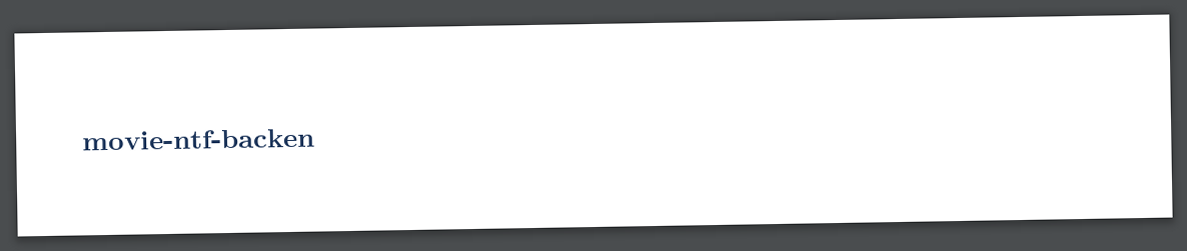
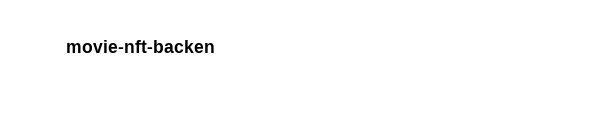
[82,128,315,151] movie-ntf-backen -> [66,40,215,53] movie-nft-backen

